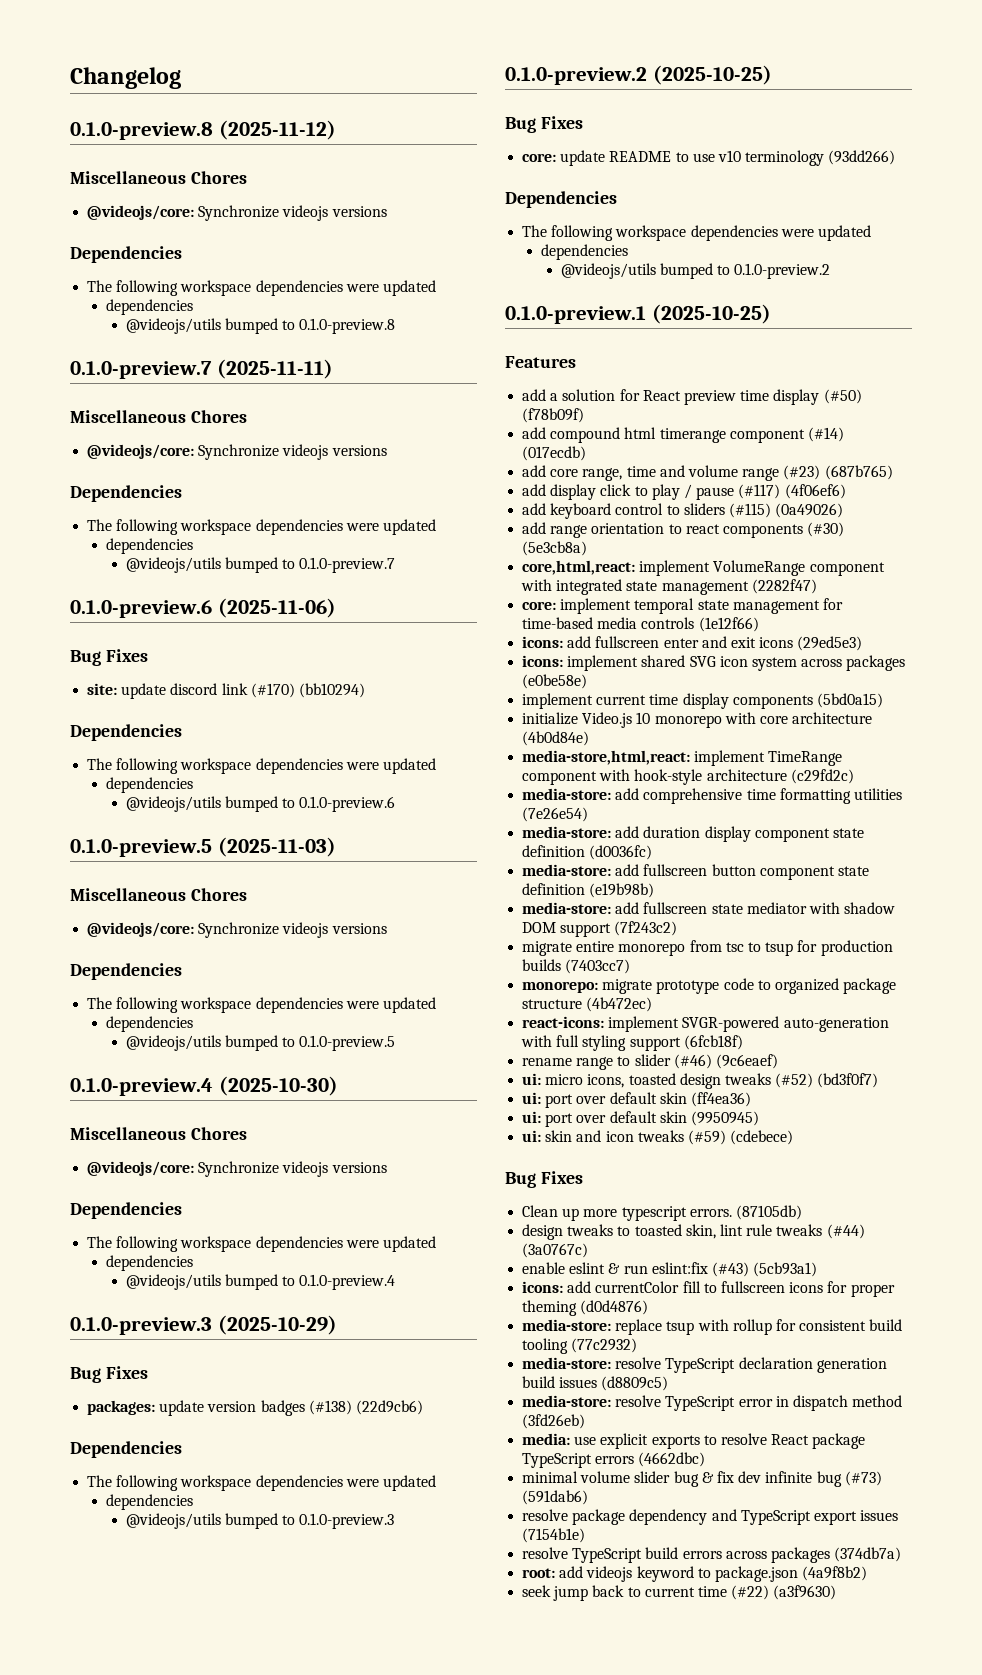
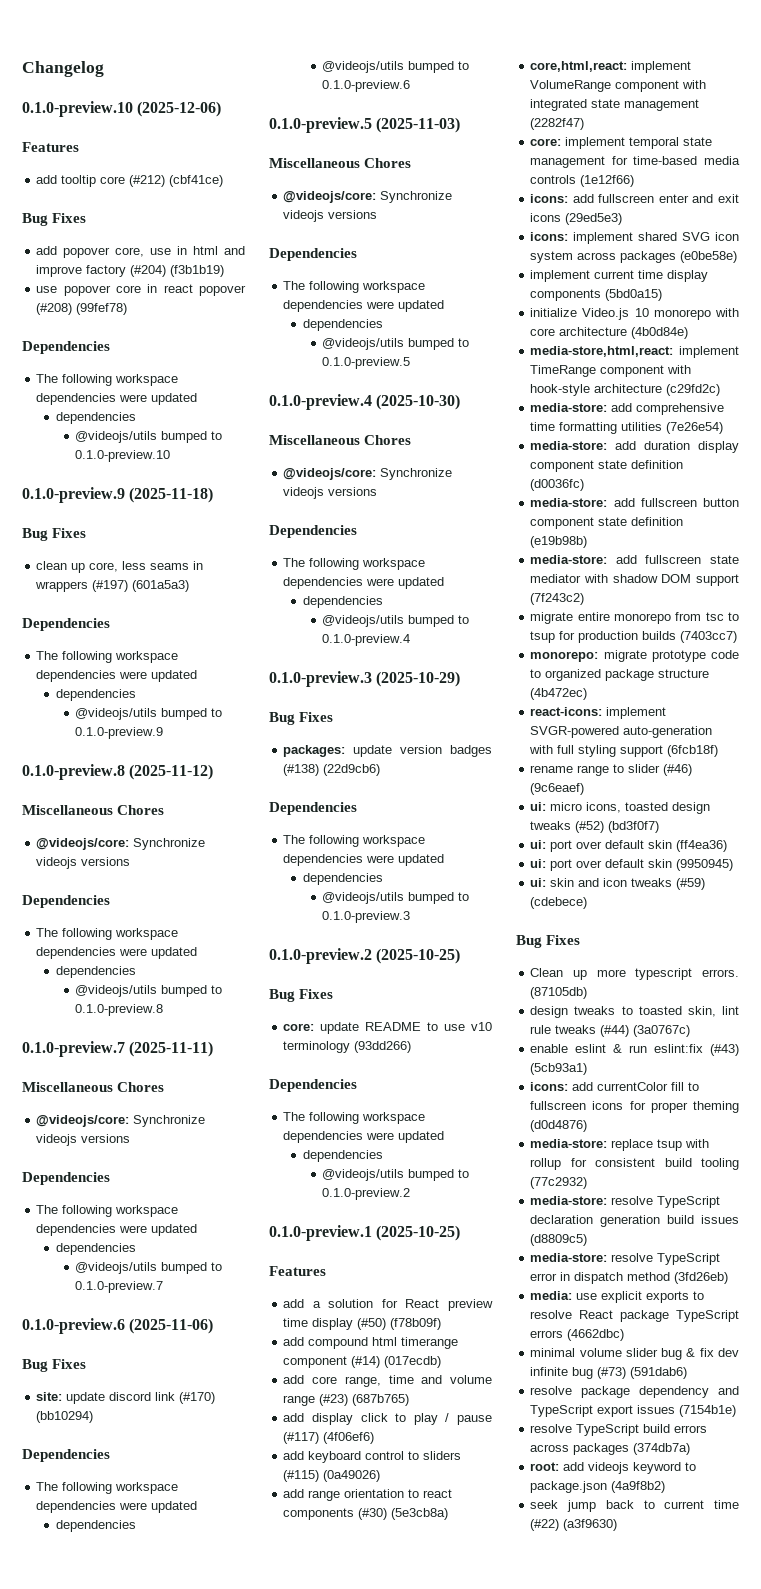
(181, 78) none -> [22,101,222,117] [22,142,79,152] [36,175,224,187] [22,213,87,226] [36,246,245,258] [36,265,225,277] [36,284,246,296] [36,303,128,315] [22,341,110,354] [36,374,179,386] [36,393,198,405] [55,412,136,424] [75,431,223,443] [75,450,171,462] [22,487,214,503] [22,528,87,541] [36,561,204,573] [35,580,190,592] [22,618,110,631] [36,651,179,663] [36,670,198,682] [55,689,136,701] [75,708,223,720] [75,727,164,739] // 0.1.0-preview.10 (2025-12-06) // Features // add tooltip core (#212) (cbf41ce) // Bug Fixes // add popover core, use in html and improve factory (#204) (f3b1b19) // use popover core in react popover (#208) (99fef78) // Dependencies // The following workspace dependencies were updated // dependencies // @videojs/utils bumped to 0.1.0-preview.10 // 0.1.0-preview.9 (2025-11-18) // Bug Fixes // clean up core, less seams in wrappers (#197) (601a5a3) // Dependencies // The following workspace dependencies were updated // dependencies // @videojs/utils bumped to 0.1.0-preview.9

